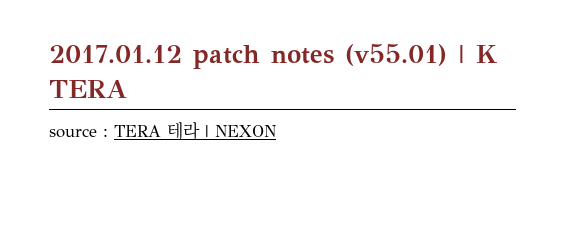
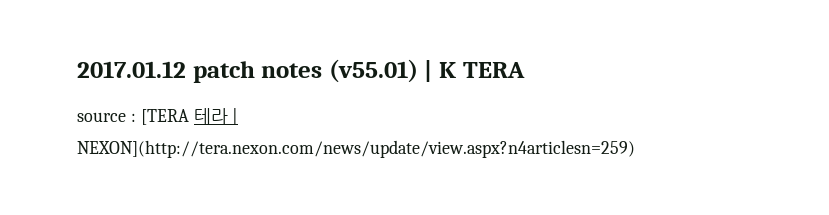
[114,125,161,137] TERA -> [140,109,189,125] [TERA
[215,125,277,137] NEXON -> [77,140,635,158] NEXON](http://tera.nexon.com/news/update/view.aspx?n4articlesn=259)

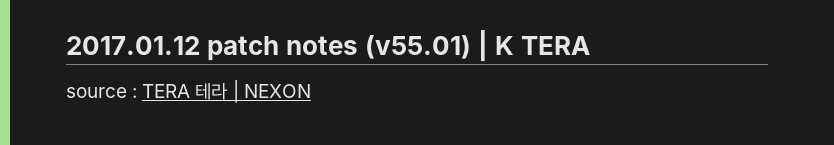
[140,109,189,125] [TERA -> [142,84,191,98] TERA
[77,140,635,158] NEXON](http://tera.nexon.com/news/update/view.aspx?n4articlesn=259) -> [243,84,311,98] NEXON

